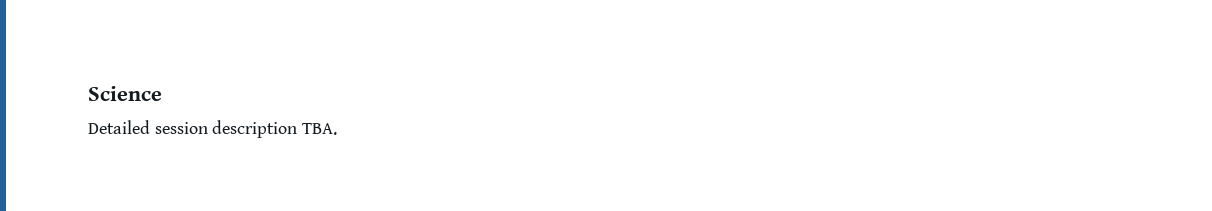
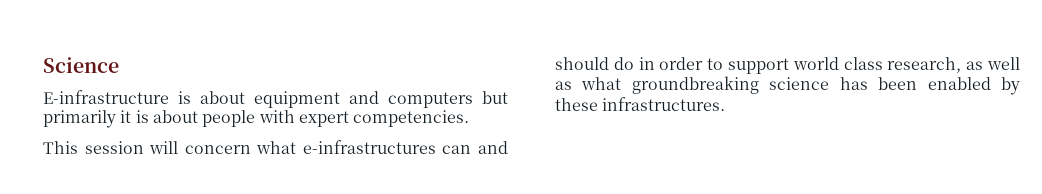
[88,120,338,138] Detailed session description TBA. -> [43,90,508,108] [43,110,470,128] [43,140,508,154] [555,57,1021,74] [555,76,1020,95] [555,97,726,111] E-infrastructure is about equipment and computers but primarily it is about people with expert competencies. // This session will concern what e-infrastructures can and should do in order to support world class research, as well as what groundbreaking science has been enabled by these infrastructures.

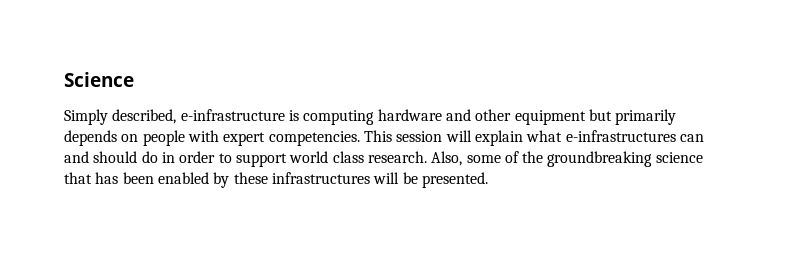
[43,90,508,108] [43,110,198,128] E-infrastructure is about equipment and computers but primarily it is about -> [64,109,677,125] [64,130,139,146] Simply described, e-infrastructure is computing hardware and other equipment but primarily depends on
(470, 118) // -> (360, 138) none
[184,145,251,154] concern -> [474,130,523,146] explain
[887,57,1021,73] [555,77,622,90] research, as well as what -> [367,151,544,166] research. Also, some of the
(830, 83) none -> [64,172,92,184] that
[602,97,726,111] infrastructures. -> [271,172,488,188] infrastructures will be presented.

